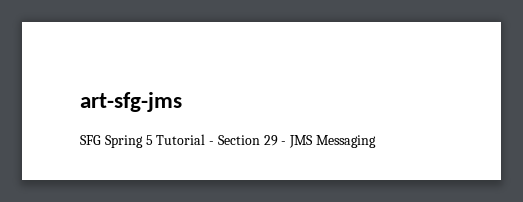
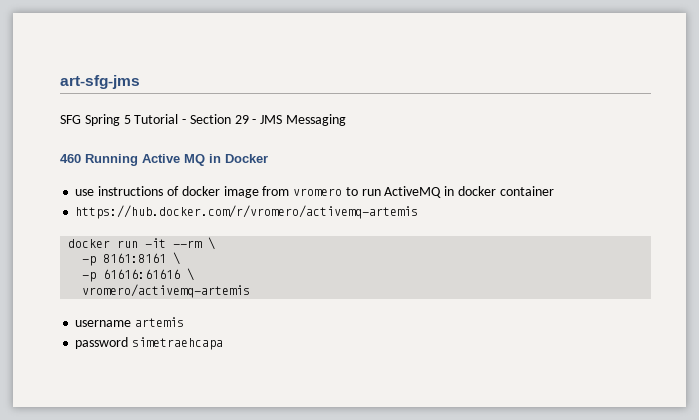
(377, 141) none -> [60,154,268,166] [75,186,554,198] [75,205,419,219] [68,237,216,250] [82,252,181,266] [82,268,195,282] [82,284,251,298] [75,317,185,327] [75,337,224,350] // 460 Running Active MQ in Docker // use instructions of docker image from vromero to run ActiveMQ in docker container // https://hub.docker.com/r/vromero/activemq-artemis // docker run -it --rm \ // -p 8161:8161 \ // -p 61616:61616 \ // vromero/activemq-artemis // username artemis // password simetraehcapa

